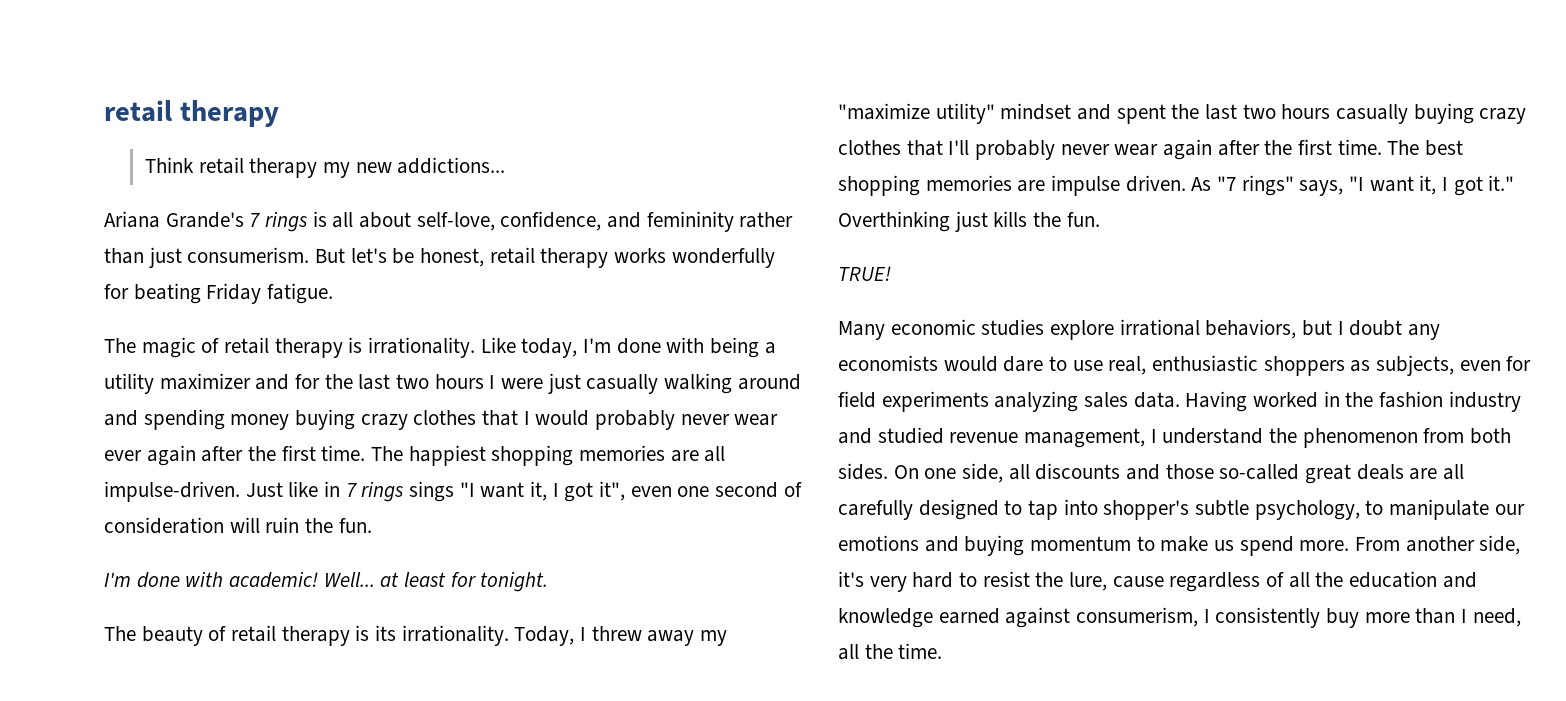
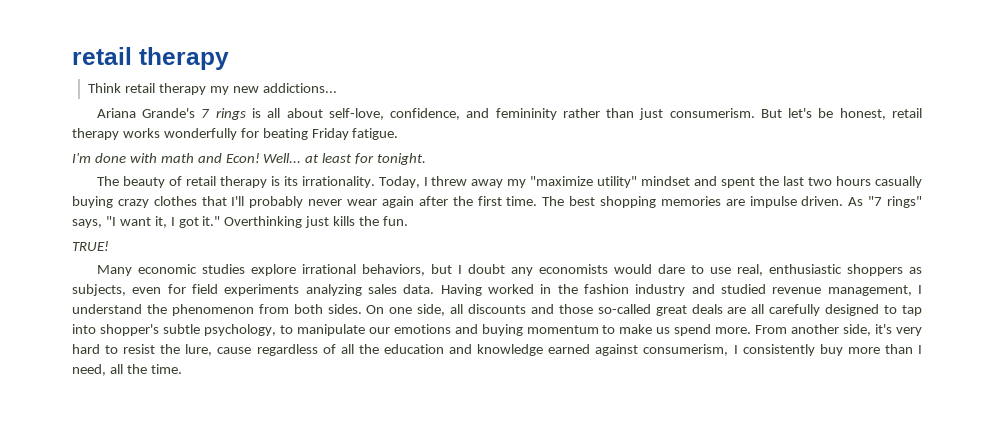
[104,337,776,358] [104,373,801,394] [104,409,779,430] [104,445,726,466] [104,481,802,502] [104,517,372,534] [104,571,319,588] The magic of retail therapy is irrationality. Like today, I'm done with being a utility maximizer and for the last two hours I were just casually walking around and spending money buying crazy clothes that I would probably never wear ever again after the first time. The happiest shopping memories are all impulse-driven. Just like in 7 rings sings "I want it, I got it", even one second of consideration will ruin the fun. // I'm done with academic! -> [72,153,260,163] I'm done with math and Econ!

